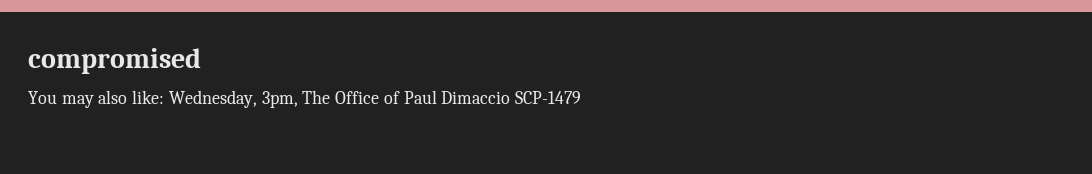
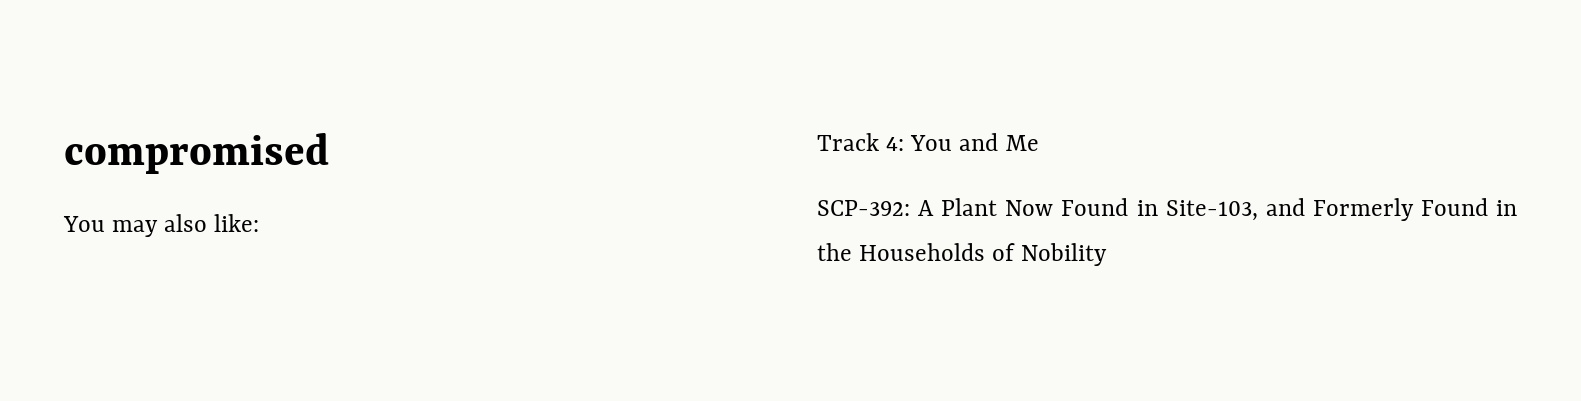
[168,90,581,108] Wednesday, 3pm, The Office of Paul Dimaccio SCP-1479 -> [817,133,1039,151] [817,198,1517,221] [817,243,1108,266] // Track 4: You and Me // SCP-392: A Plant Now Found in Site-103, and Formerly Found in the Households of Nobility

